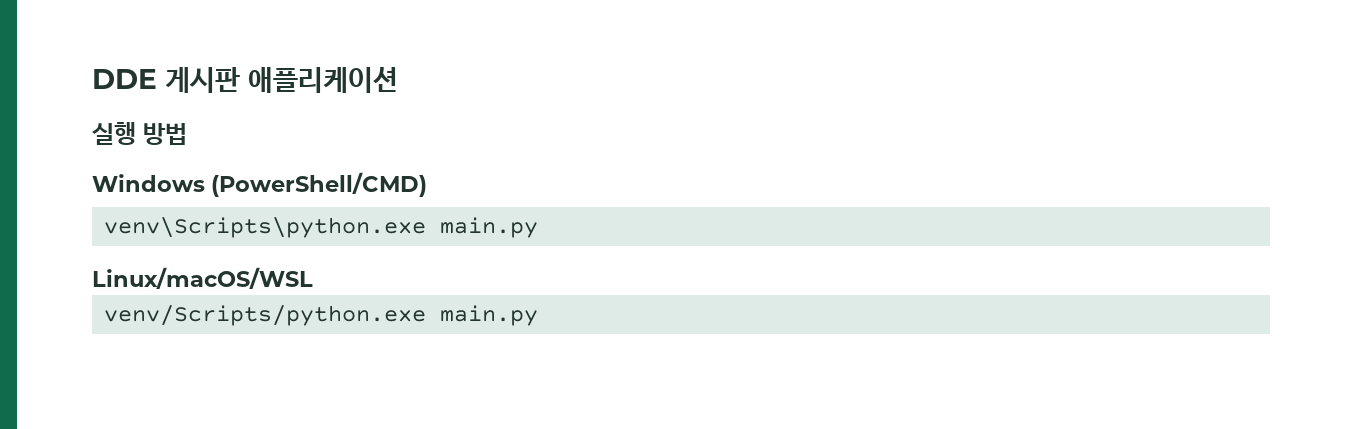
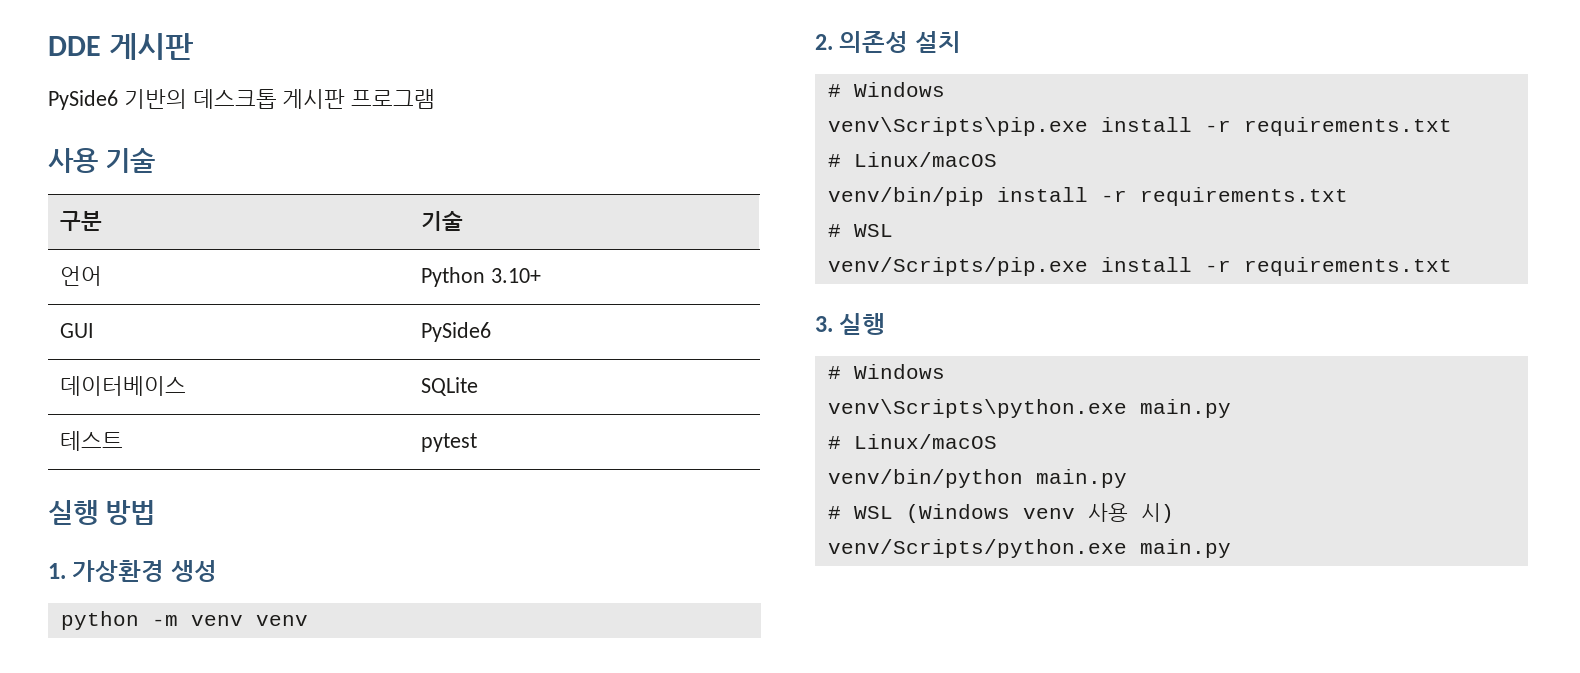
[248,67,398,93] [92,122,187,145] [92,172,428,197] [104,217,538,238] [92,267,313,289] 애플리케이션 // 실행 방법 // Windows (PowerShell/CMD) // venv\Scripts\python.exe main.py // Linux/macOS/WSL -> [48,89,436,110] [48,148,156,173] [60,211,103,231] [421,211,464,231] [60,266,103,286] [421,267,542,287] [60,323,95,338] [421,322,492,342] [60,376,187,396] [421,377,479,396] [60,431,124,451] [421,433,478,452] [48,500,156,525] [48,560,217,582] [60,611,308,630] [815,31,961,53] [827,82,945,97] [827,117,1452,136] [827,152,997,167] [827,187,1348,206] [827,224,893,237] [827,257,1452,276] [815,313,886,335] [827,364,945,379] [827,399,1231,418] [827,434,997,449] [827,469,1127,488] [827,503,1174,523] // PySide6 기반의 데스크톱 게시판 프로그램 // 사용 기술 // 구분 | 기술 // 언어 | Python 3.10+ // GUI | PySide6 // 데이터베이스 | SQLite // 테스트 | pytest // 실행 방법 // 1. 가상환경 생성 // python -m venv venv // 2. 의존성 설치 // # Windows // venv\Scripts\pip.exe install -r requirements.txt // # Linux/macOS // venv/bin/pip install -r requirements.txt // # WSL // venv/Scripts/pip.exe install -r requirements.txt // 3. 실행 // # Windows // venv\Scripts\python.exe main.py // # Linux/macOS // venv/bin/python main.py // # WSL (Windows venv 사용 시)

